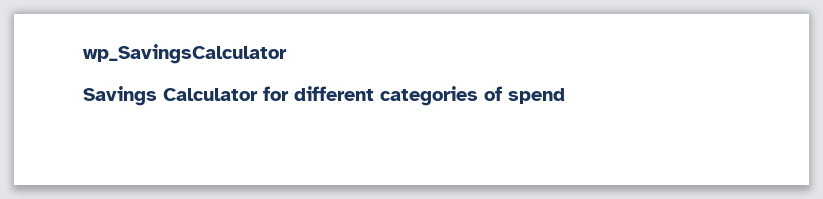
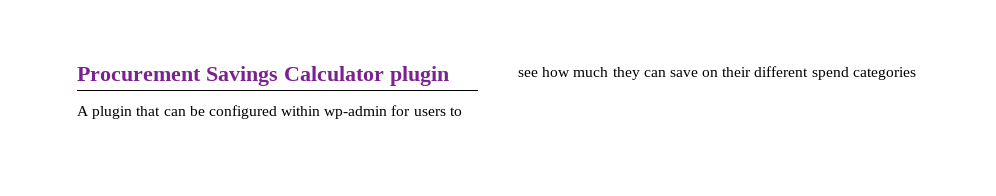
[83,44,287,64] wp_SavingsCalculator // -> [77,67,201,81] Procurement
[263,86,565,106] for different categories of spend -> [390,66,449,86] [77,105,462,119] [518,66,916,80] plugin // A plugin that can be configured within wp-admin for users to see how much they can save on their different spend categories

